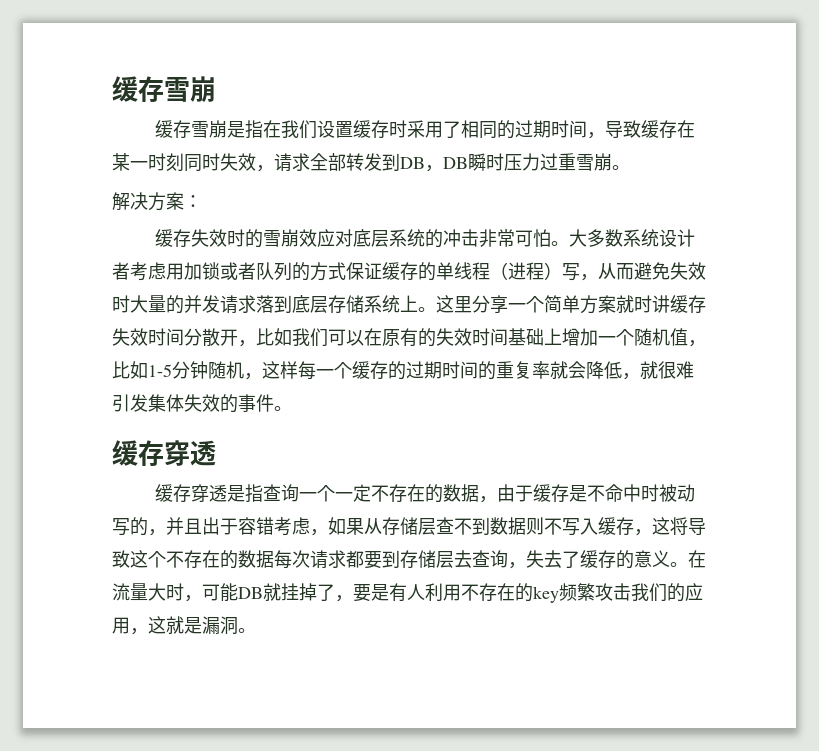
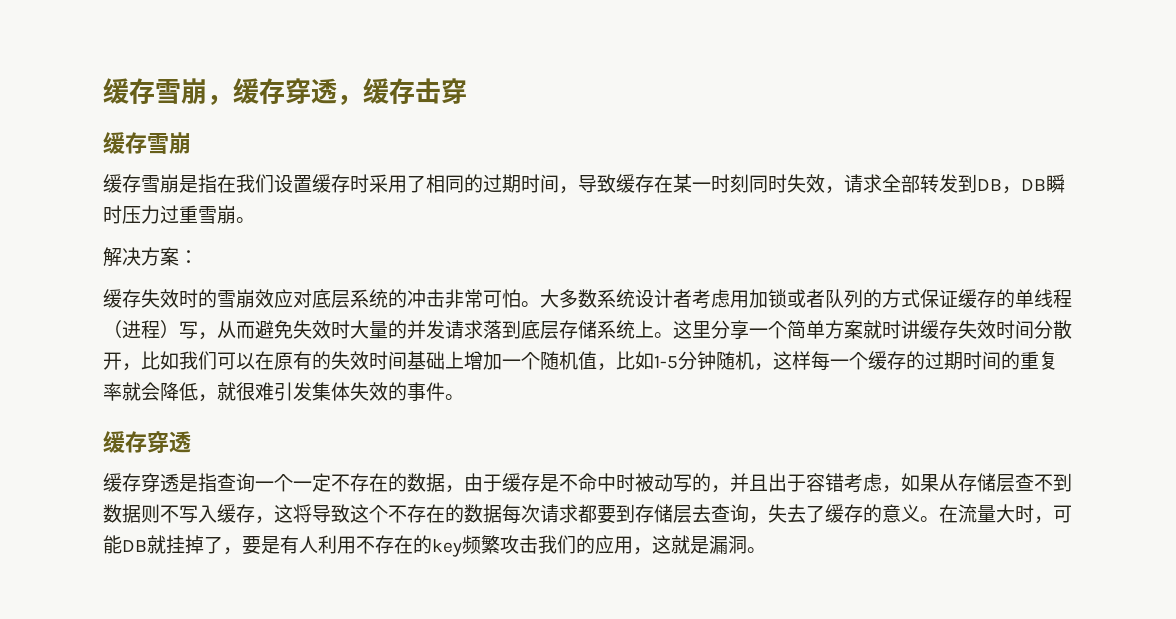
[112,76,216,103] 缓存雪崩 -> [103,78,467,105] [103,132,191,154] 缓存雪崩，缓存穿透，缓存击穿 // 缓存雪崩

